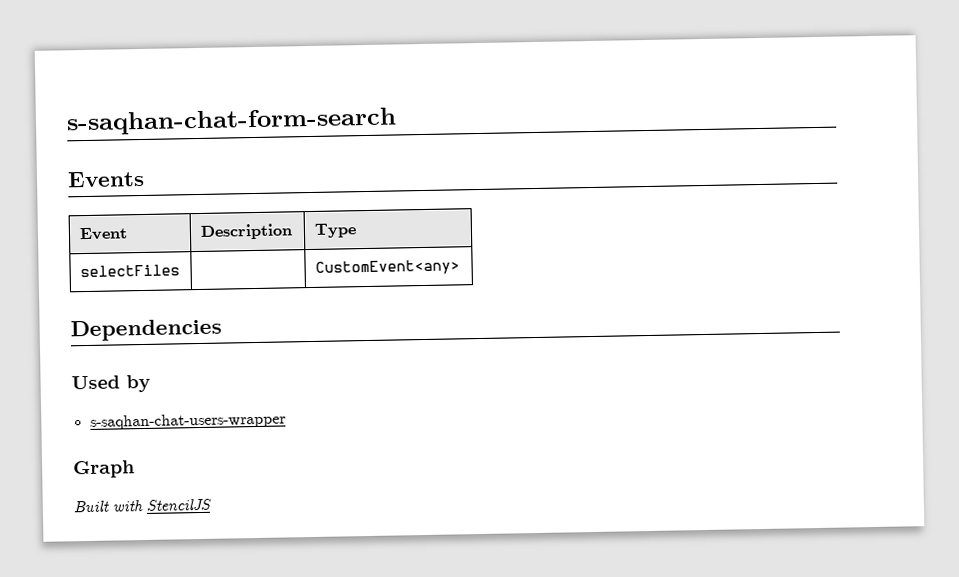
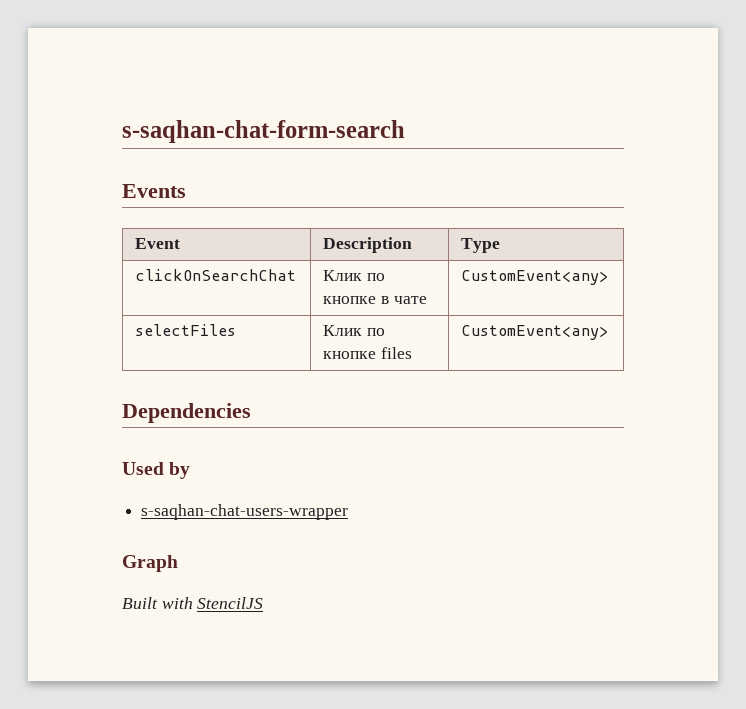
[79,264,180,278] selectFiles | -> [135,269,297,281] [323,270,385,281] [323,296,427,304] [461,270,609,285] [135,324,237,336] [323,325,385,336] [323,347,412,359] clickOnSearchChat | Клик по кнопке в чате | CustomEvent<any> // selectFiles | Клик по кнопке files

